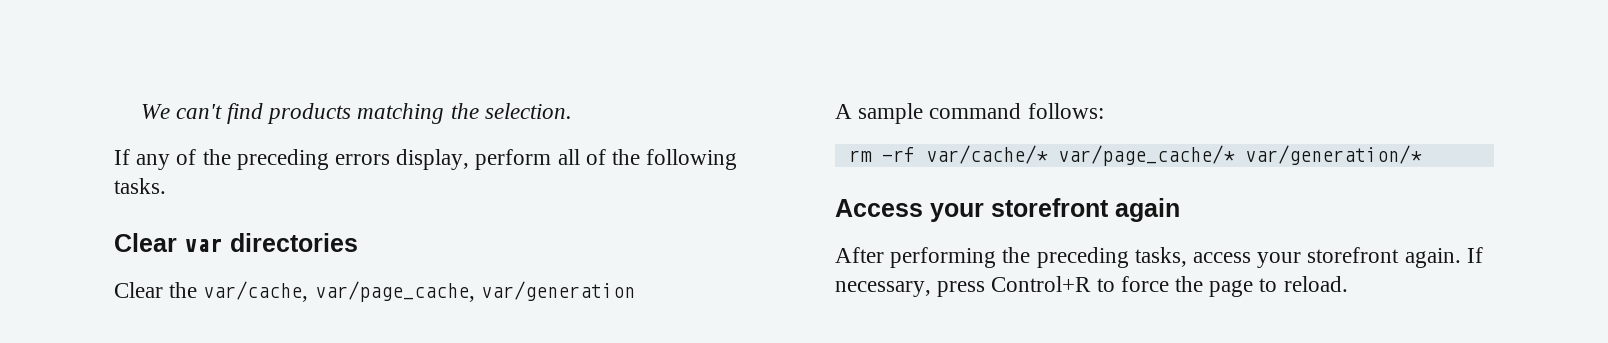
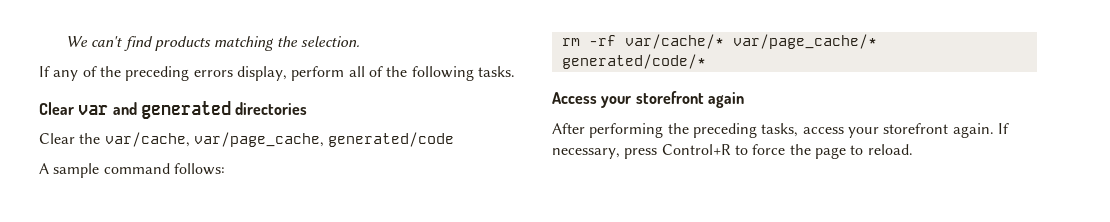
(223, 245) none -> [112,101,231,119] and generated
[480,281,635,301] var/generation -> [328,132,455,147] generated/code
[1244,145,1422,165] var/generation/* -> [561,54,706,69] generated/code/*

